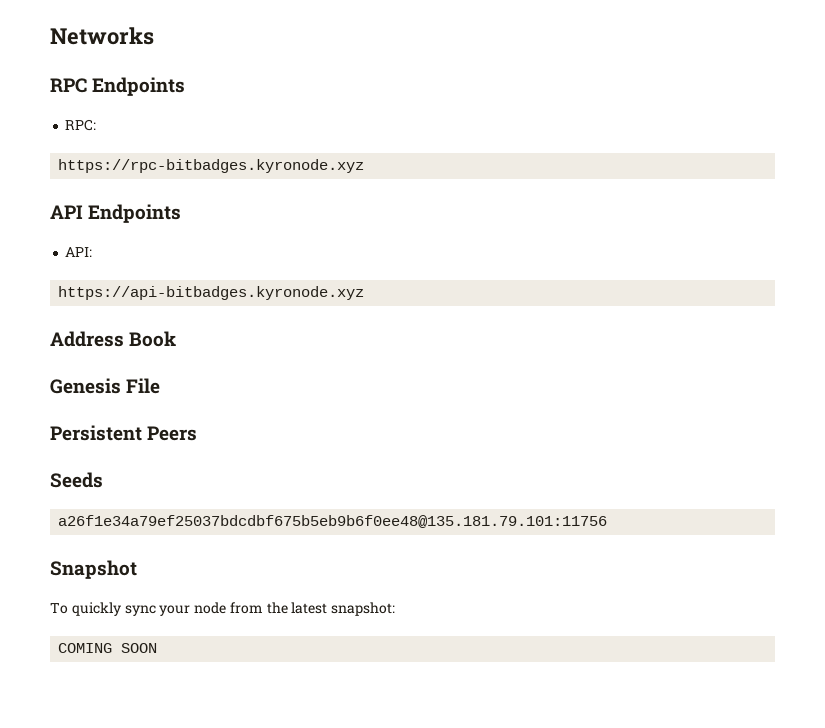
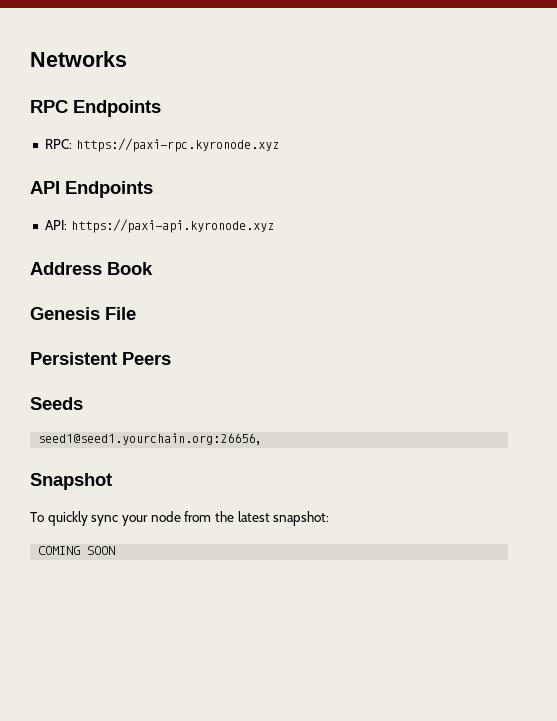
[58,159,365,173] // https://rpc-bitbadges.kyronode.xyz -> [75,138,279,152] https://paxi-rpc.kyronode.xyz
[58,286,365,300] // https://api-bitbadges.kyronode.xyz -> [70,219,274,233] https://paxi-api.kyronode.xyz
[58,515,608,528] a26f1e34a79ef25037bdcdbf675b5eb9b6f0ee48@135.181.79.101:11756 -> [38,433,263,445] seed1@seed1.yourchain.org:26656,

